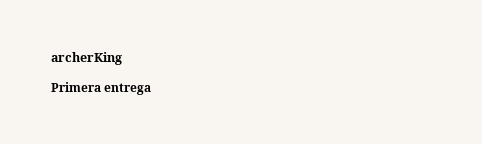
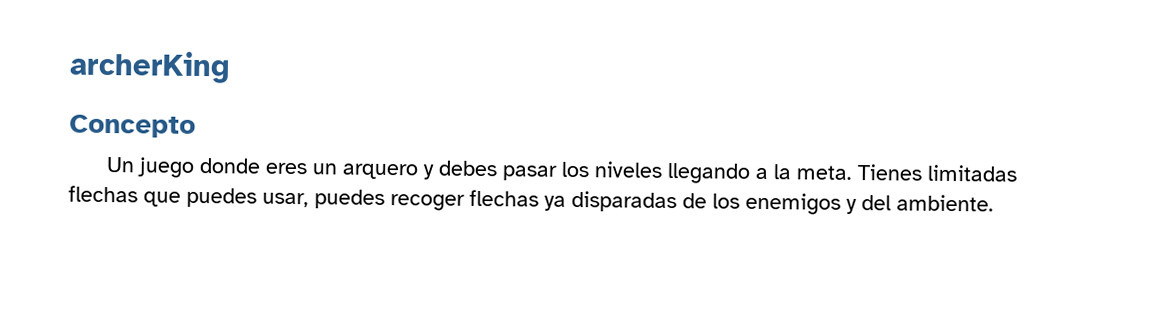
[51,82,152,95] Primera entrega -> [69,114,196,138] [106,157,1018,184] [68,185,994,215] Concepto // Un juego donde eres un arquero y debes pasar los niveles llegando a la meta. Tienes limitadas flechas que puedes usar, puedes recoger flechas ya disparadas de los enemigos y del ambiente.

